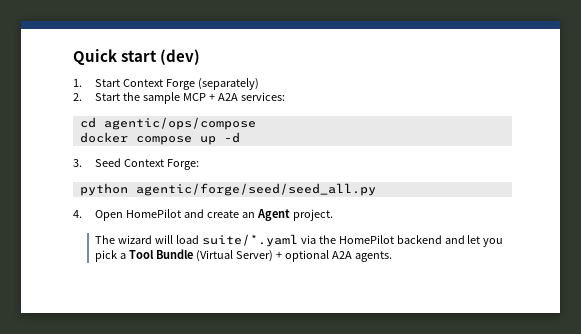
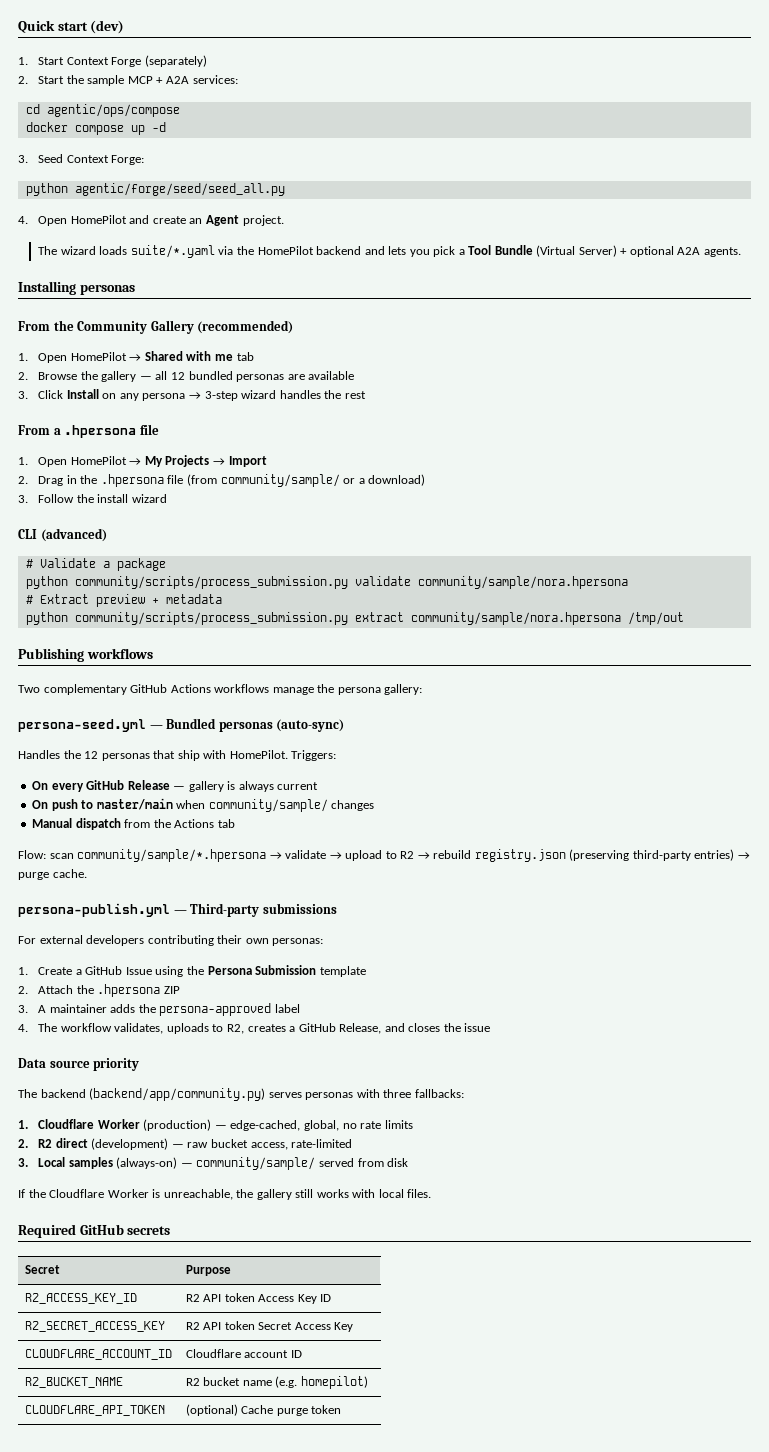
[154,235,199,244] will load -> [99,246,128,255] loads
[467,235,481,244] let -> [388,246,407,255] lets
(392, 256) none -> [18,281,135,295] [18,320,294,334] [18,351,254,363] [18,371,355,382] [18,389,366,401] [18,424,159,438] [18,455,267,467] [18,474,426,487] [18,494,167,503] [18,528,107,542] [25,558,166,571] [25,576,628,589] [25,594,222,607] [25,612,684,625] [18,648,153,662] [18,684,423,695] [18,718,345,732] [18,750,337,761] [32,780,319,792] [32,798,375,812] [32,818,235,830] [18,849,750,862] [18,869,87,880] [18,903,337,917] [18,935,324,946] [18,965,366,977] [18,984,180,997] [18,1003,300,1016] [18,1023,491,1034] [18,1058,140,1071] [18,1088,464,1101] [18,1119,413,1131] [18,1138,353,1150] [18,1157,409,1170] [18,1189,432,1200] [18,1224,171,1238] [24,1265,60,1274] [185,1265,231,1276] [24,1293,137,1304] [185,1293,332,1304] [24,1321,165,1332] [185,1321,354,1332] [24,1349,172,1360] [185,1349,302,1358] [24,1377,123,1388] [185,1376,368,1389] [24,1405,165,1416] [185,1404,342,1416] // Installing personas // From the Community Gallery (recommended) // 1. Open HomePilot → Shared with me tab // 2. Browse the gallery — all 12 bundled personas are available // 3. Click Install on any persona → 3-step wizard handles the rest // From a .hpersona file // 1. Open HomePilot → My Projects → Import // 2. Drag in the .hpersona file (from community/sample/ or a download) // 3. Follow the install wizard // CLI (advanced) // # Validate a package // python community/scripts/process_submission.py validate community/sample/nora.hpersona // # Extract preview + metadata // python community/scripts/process_submission.py extract community/sample/nora.hpersona /tmp/out // Publishing workflows // Two complementary GitHub Actions workflows manage the persona gallery: // persona-seed.yml — Bundled personas (auto-sync) // Handles the 12 personas that ship with HomePilot. Triggers: // On every GitHub Release — gallery is always current // On push to master/main when community/sample/ changes // Manual dispatch from the Actions tab // Flow: scan community/sample/*.hpersona → validate → upload to R2 → rebuild registry.json (preserving third-party entries) → purge cache. // persona-publish.yml — Third-party submissions // For external developers contributing their own personas: // 1. Create a GitHub Issue using the Persona Submission template // 2. Attach the .hpersona ZIP // 3. A maintainer adds the persona-approved label // 4. The workflow validates, uploads to R2, creates a GitHub Release, and closes the issue // Data source priority // The backend (backend/app/community.py) serves personas with three fallbacks: // 1. Cloudflare Worker (production) — edge-cached, global, no rate limits // 2. R2 direct (development) — raw bucket access, rate-limited // 3. Local samples (always-on) — community/sample/ served from disk // If the Cloudflare Worker is unreachable, the gallery still works with local files. // Required GitHub secrets // Secret | Purpose // R2_ACCESS_KEY_ID | R2 API token Access Key ID // R2_SECRET_ACCESS_KEY | R2 API token Secret Access Key // CLOUDFLARE_ACCOUNT_ID | Cloudflare account ID // R2_BUCKET_NAME | R2 bucket name (e.g. homepilot) // CLOUDFLARE_API_TOKEN | (optional) Cache purge token

